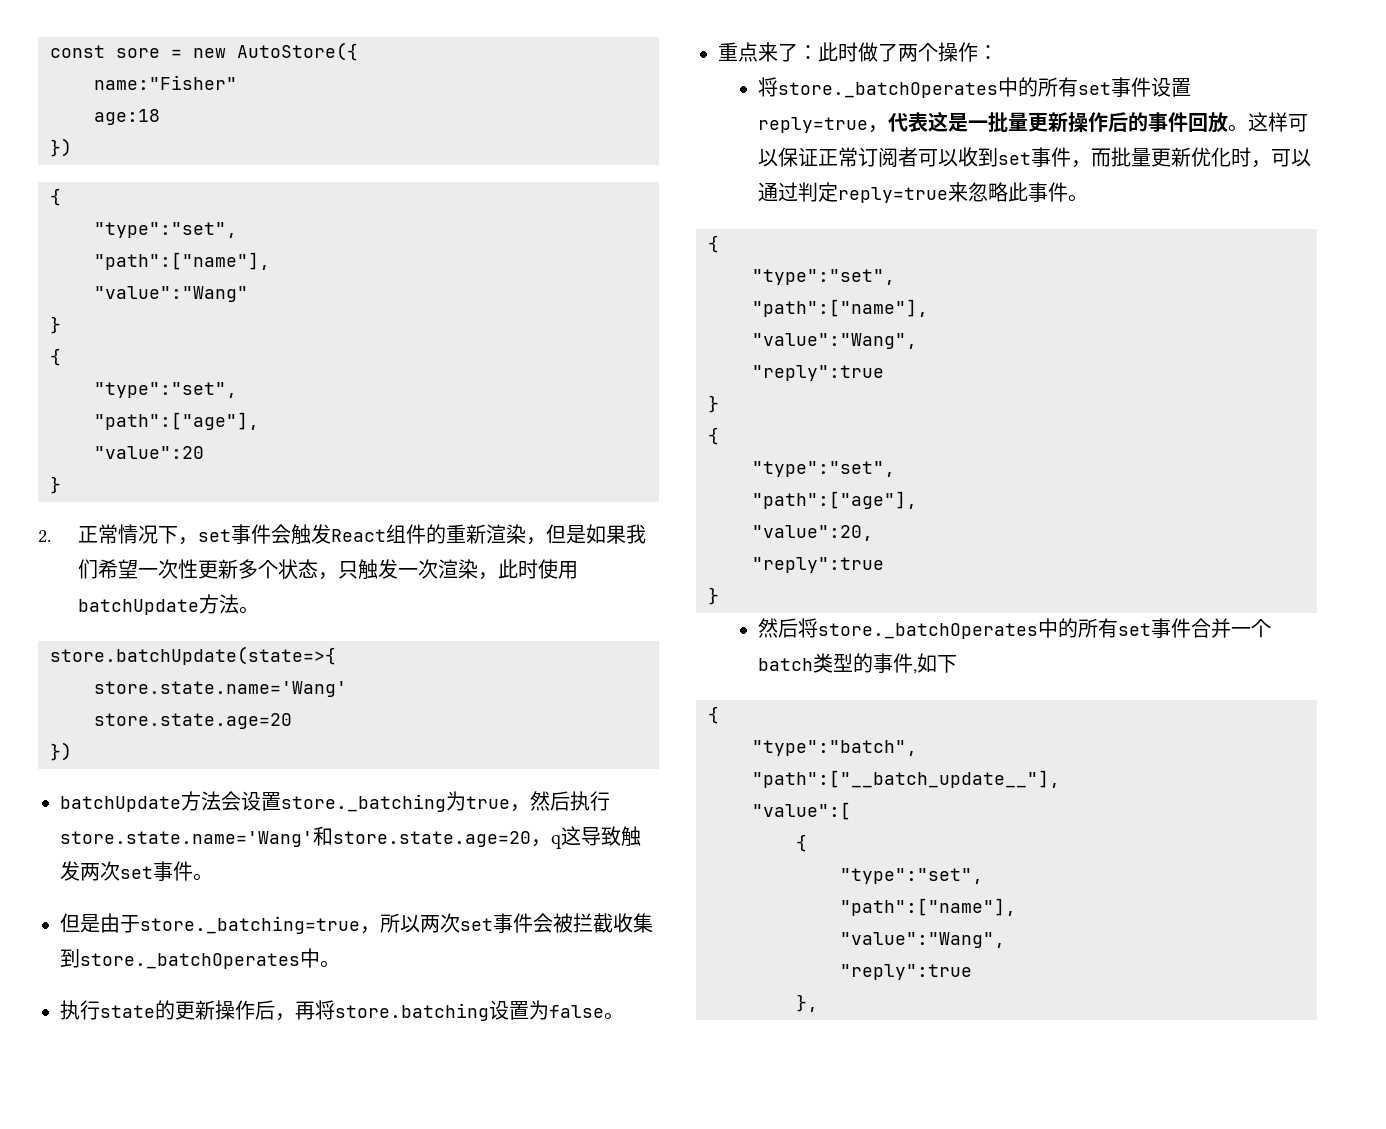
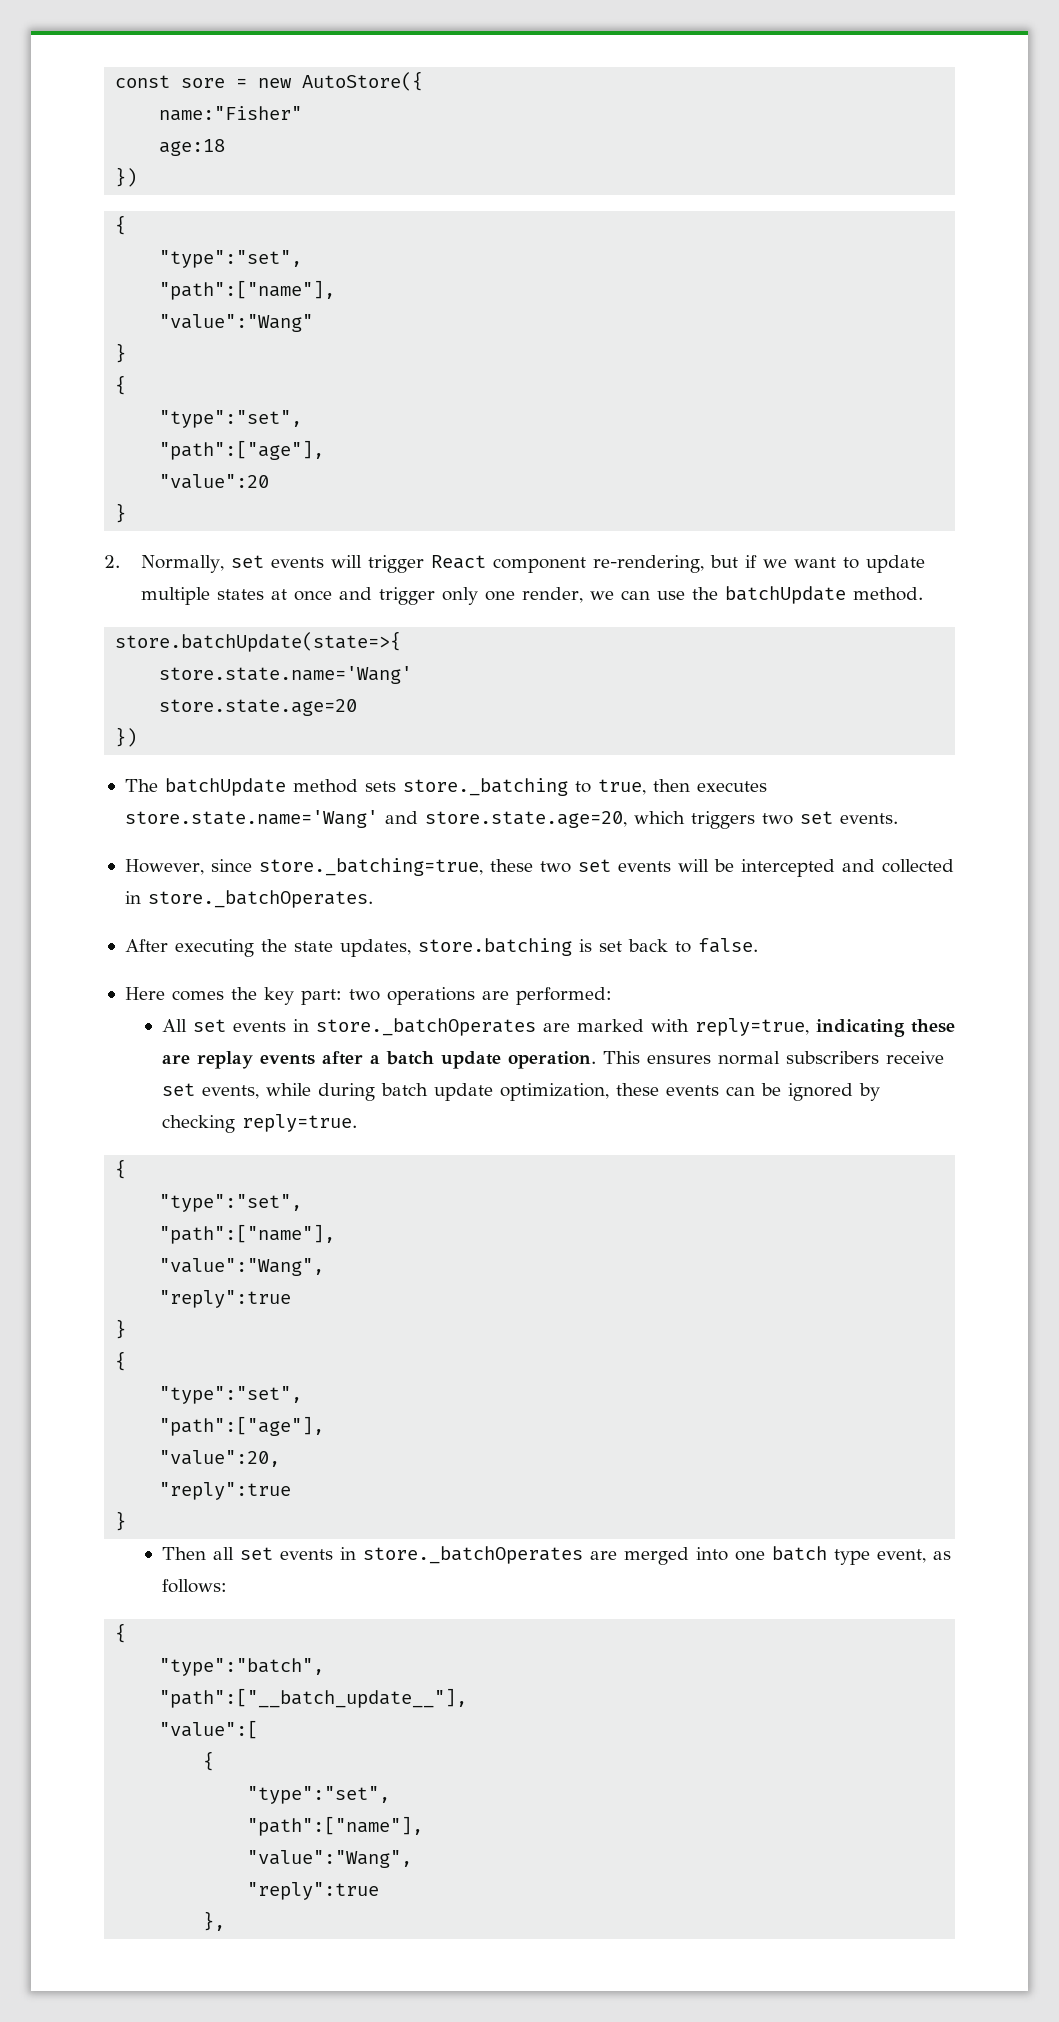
[77,524,646,545] [77,559,578,580] [77,594,259,615] [50,646,336,665] [94,681,347,697] [94,713,292,729] [50,742,72,761] [60,791,610,812] [60,826,641,849] [60,861,213,881] [60,913,653,934] [60,948,340,969] [60,1000,624,1021] [718,42,998,62] [757,77,1191,98] [757,111,1308,133] [757,147,1311,168] [757,182,1088,203] 正常情况下，set事件会触发React组件的重新渲染，但是如果我们希望一次性更新多个状态，只触发一次渲染，此时使用batchUpdate方法。 // store.batchUpdate(state=>{ // store.state.name='Wang' // store.state.age=20 // }) // batchUpdate方法会设置store._batching为true，然后执行store.state.name='Wang'和store.state.age=20，q这导致触发两次set事件。 // 但是由于store._batching=true，所以两次set事件会被拦截收集到store._batchOperates中。 // 执行state的更新操作后，再将store.batching设置为false。 // 重点来了：此时做了两个操作： // 将store._batchOperates中的所有set事件设置reply=true，代表这是一批量更新操作后的事件回放。这样可以保证正常订阅者可以收到set事件，而批量更新优化时，可以通过判定reply=true来忽略此事件。 -> [140,555,925,573] [140,586,923,605] [115,631,402,652] [159,666,413,684] [159,699,358,716] [115,727,138,747] [124,778,767,796] [124,810,898,829] [124,858,954,877] [124,890,373,908] [124,938,758,957] [124,987,612,1005] [161,1018,955,1037] [161,1051,944,1069] [161,1083,880,1101] [161,1114,357,1133] Normally, set events will trigger React component re-rendering, but if we want to update multiple states at once and trigger only one render, we can use the batchUpdate method. // store.batchUpdate(state=>{ // store.state.name='Wang' // store.state.age=20 // }) // The batchUpdate method sets store._batching to true, then executes store.state.name='Wang' and store.state.age=20, which triggers two set events. // However, since store._batching=true, these two set events will be intercepted and collected in store._batchOperates. // After executing the state updates, store.batching is set back to false. // Here comes the key part: two operations are performed: // All set events in store._batchOperates are marked with reply=true, indicating these are replay events after a batch update operation. This ensures normal subscribers receive set events, while during batch update optimization, these events can be ignored by checking reply=true.
[757,618,1271,639] [757,653,957,674] 然后将store._batchOperates中的所有set事件合并一个batch类型的事件,如下 -> [161,1546,951,1565] [161,1579,227,1593] Then all set events in store._batchOperates are merged into one batch type event, as follows:

